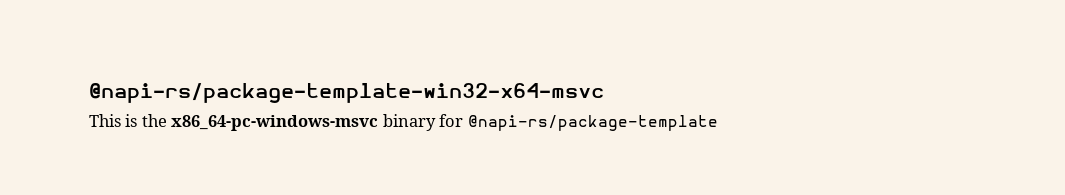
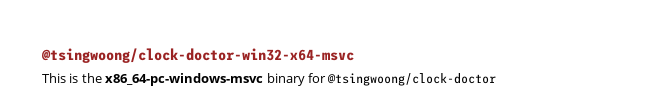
[89,83,604,103] @napi-rs/package-template-win32-x64-msvc -> [42,48,354,63] @tsingwoong/clock-doctor-win32-x64-msvc
[467,115,718,131] @napi-rs/package-template -> [327,73,497,86] @tsingwoong/clock-doctor

